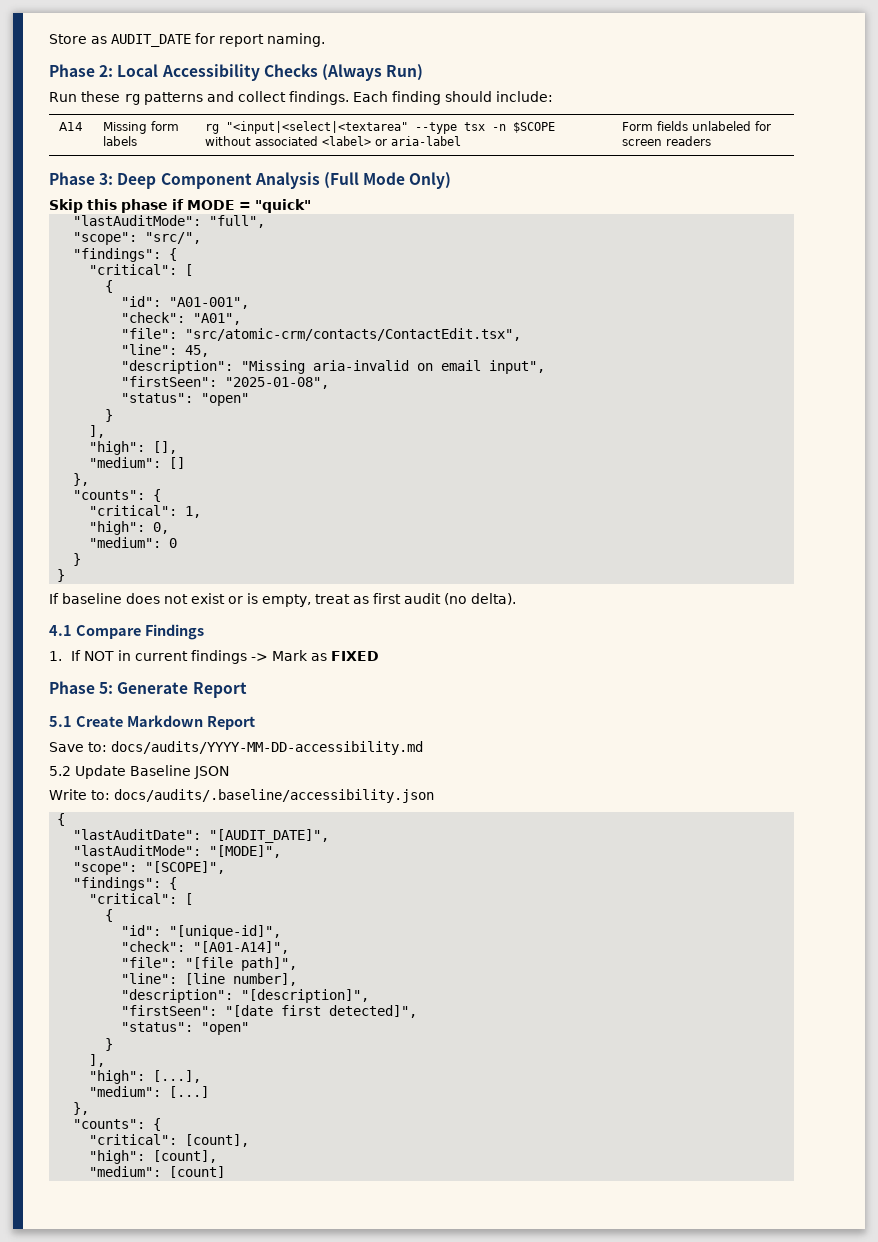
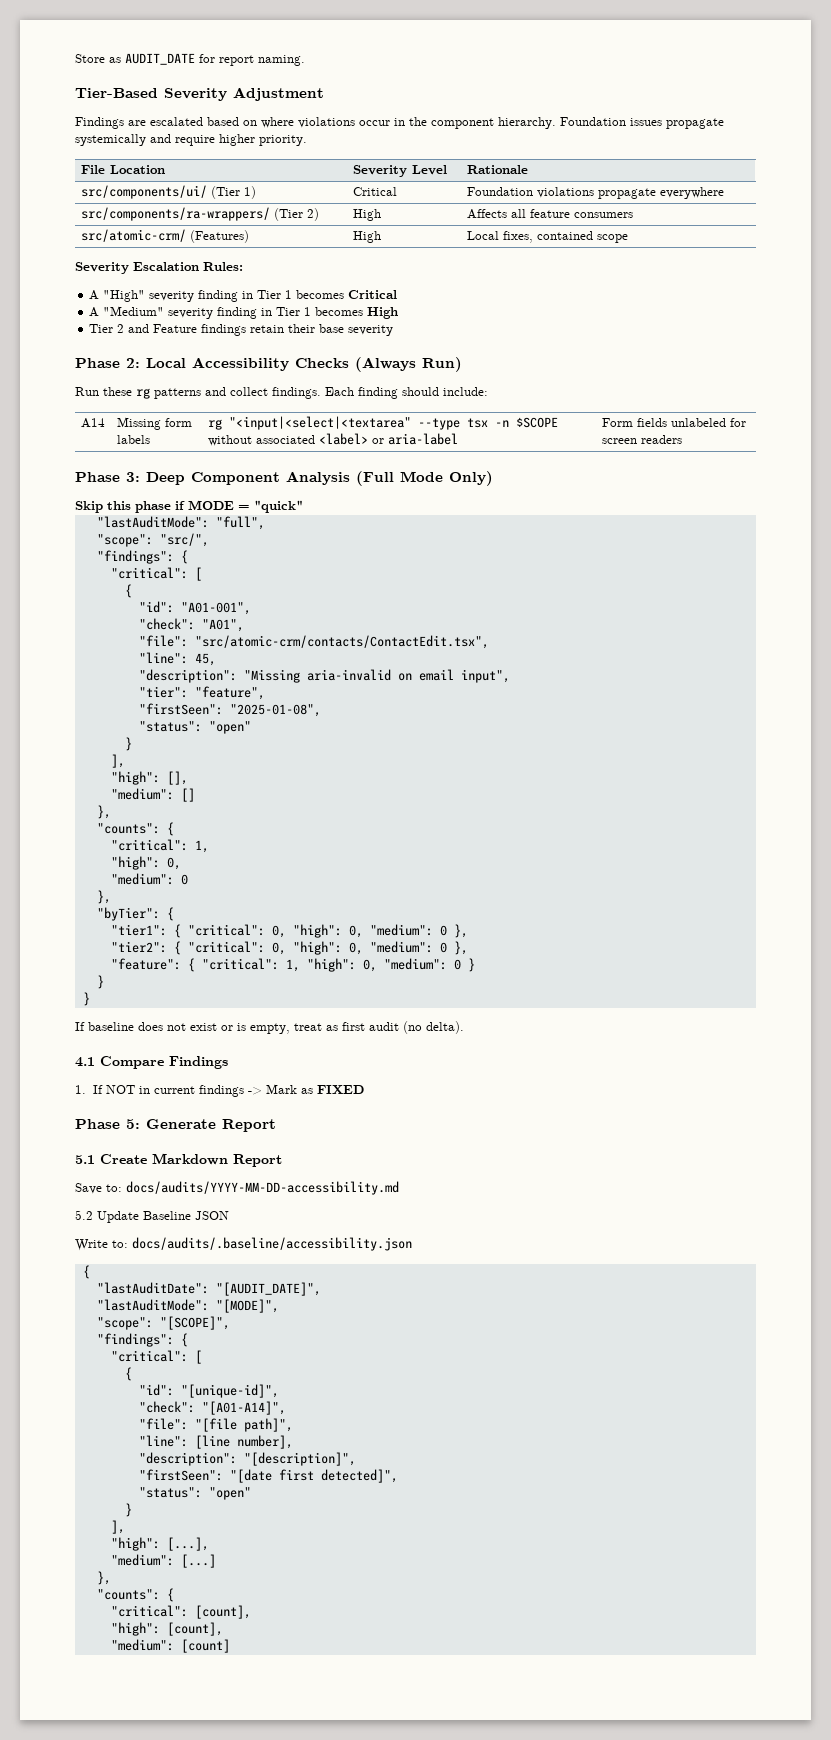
(325, 40) none -> [75,87,324,101] [75,117,724,129] [75,134,307,146] [80,165,165,174] [352,165,447,177] [466,165,528,174] [80,185,256,199] [352,187,397,196] [466,187,724,199] [80,207,319,221] [352,209,381,221] [466,209,633,219] [80,229,249,243] [352,231,381,243] [466,231,628,243] [75,262,243,274] [89,290,398,302] [89,306,399,319] [89,324,394,336] // Tier-Based Severity Adjustment // Findings are escalated based on where violations occur in the component hierarchy. Foundation issues propagate systemically and require higher priority. // File Location | Severity Level | Rationale // src/components/ui/ (Tier 1) | Critical | Foundation violations propagate everywhere // src/components/ra-wrappers/ (Tier 2) | High | Affects all feature consumers // src/atomic-crm/ (Features) | High | Local fixes, contained scope // Severity Escalation Rules: // A "High" severity finding in Tier 1 becomes Critical // A "Medium" severity finding in Tier 1 becomes High // Tier 2 and Feature findings retain their base severity
(546, 367) none -> [138,686,265,700] // "tier": "feature",
(178, 543) none -> [96,890,111,904] [96,907,174,921] [110,924,468,938] [110,941,468,955] [110,958,475,972] // }, // "byTier": { // "tier1": { "critical": 0, "high": 0, "medium": 0 }, // "tier2": { "critical": 0, "high": 0, "medium": 0 }, // "feature": { "critical": 1, "high": 0, "medium": 0 }

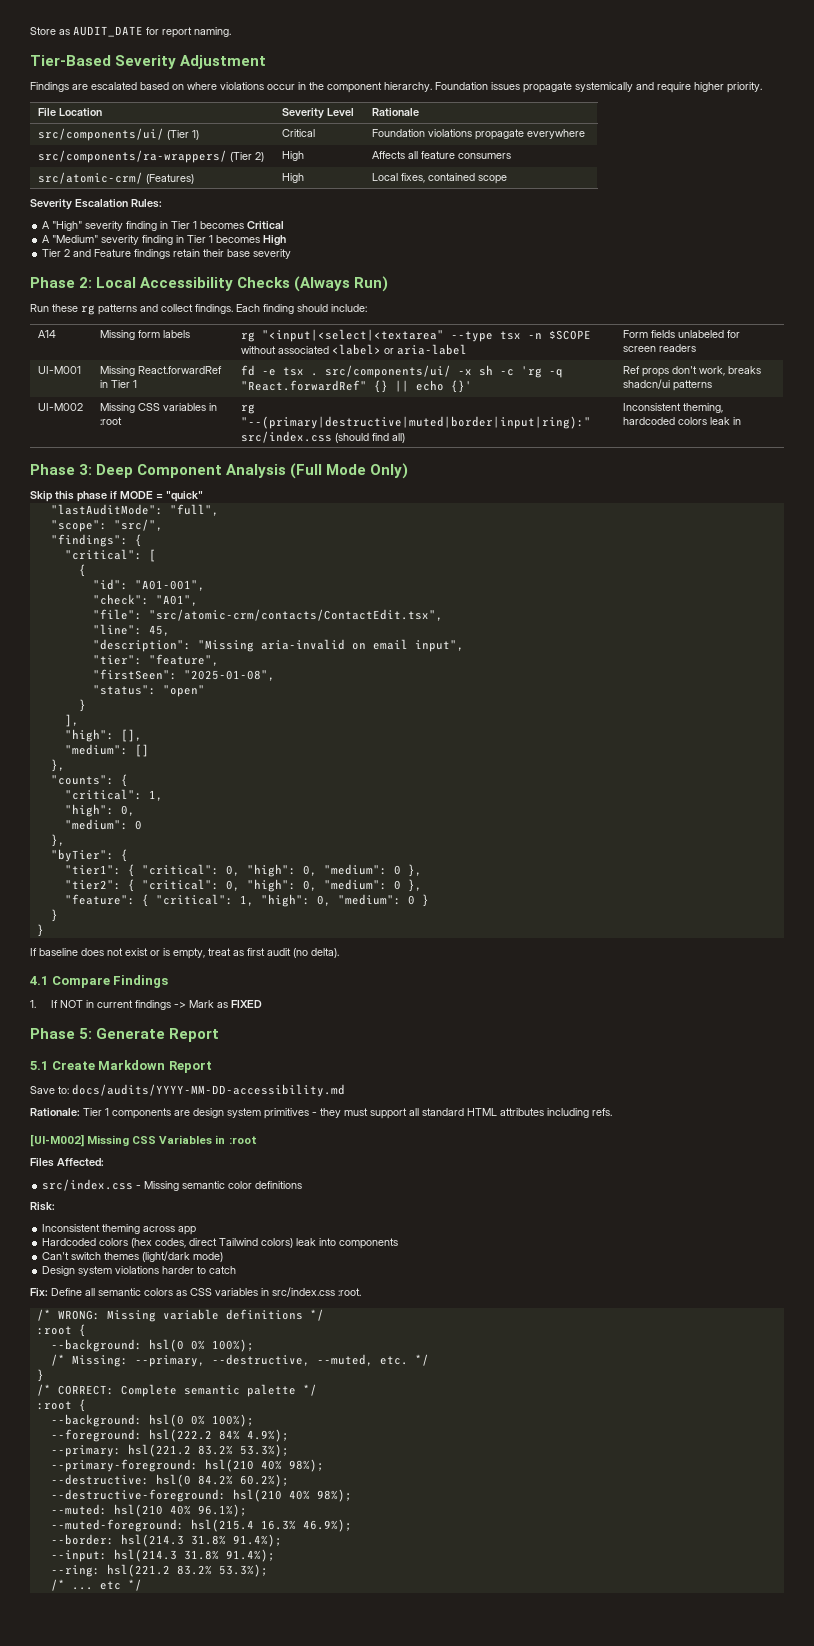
(682, 439) none -> [38,366,82,374] [100,366,223,376] [100,380,138,388] [241,365,564,378] [241,380,473,393] [623,366,762,377] [623,379,713,391] [38,403,84,411] [100,403,218,413] [100,417,123,425] [241,404,256,414] [241,416,592,429] [241,431,406,443] [623,403,724,413] [623,417,742,425] // UI-M001 | Missing React.forwardRef in Tier 1 | fd -e tsx . src/components/ui/ -x sh -c 'rg -q "React.forwardRef" {} || echo {}' | Ref props don't work, breaks shadcn/ui patterns // UI-M002 | Missing CSS variables in :root | rg "--(primary|destructive|muted|border|input|ring):" src/index.css (should find all) | Inconsistent theming, hardcoded colors leak in
[75,1210,229,1223] [75,1237,412,1251] [82,1265,90,1279] [96,1282,321,1296] [96,1299,279,1313] [96,1316,230,1330] [96,1333,188,1347] [110,1350,202,1364] [124,1367,132,1381] [138,1384,279,1398] [138,1401,286,1415] [138,1418,293,1432] [138,1435,293,1449] [138,1452,356,1466] [138,1469,398,1483] [138,1487,251,1500] [124,1503,132,1517] [110,1520,125,1534] [110,1537,209,1551] [110,1554,216,1568] [96,1571,111,1585] [96,1588,174,1602] [110,1605,251,1619] [110,1622,223,1636] [110,1639,230,1653] 5.2 Update Baseline JSON // Write to: docs/audits/.baseline/accessibility.json // { // "lastAuditDate": "[AUDIT_DATE]", // "lastAuditMode": "[MODE]", // "scope": "[SCOPE]", // "findings": { // "critical": [ // { // "id": "[unique-id]", // "check": "[A01-A14]", // "file": "[file path]", // "line": [line number], // "description": "[description]", // "firstSeen": "[date first detected]", // "status": "open" // } // ], // "high": [...], // "medium": [...] // }, // "counts": { // "critical": [count], // "high": [count], // "medium": [count] -> [30,1108,612,1119] [30,1134,257,1147] [30,1158,104,1167] [42,1179,303,1191] [30,1202,55,1211] [42,1224,197,1235] [42,1238,399,1249] [42,1251,224,1262] [42,1266,237,1276] [30,1287,361,1297] [36,1309,324,1322] [36,1324,86,1337] [50,1339,254,1352] [50,1354,429,1367] [36,1369,44,1382] [36,1384,317,1397] [36,1399,86,1412] [50,1414,254,1427] [50,1429,289,1442] [50,1444,289,1457] [50,1459,324,1472] [50,1474,289,1487] [50,1489,352,1502] [50,1504,247,1517] [50,1519,352,1532] [50,1534,282,1547] [50,1549,275,1562] [50,1564,268,1577] [50,1579,142,1591] Rationale: Tier 1 components are design system primitives - they must support all standard HTML attributes including refs. // [UI-M002] Missing CSS Variables in :root // Files Affected: // src/index.css - Missing semantic color definitions // Risk: // Inconsistent theming across app // Hardcoded colors (hex codes, direct Tailwind colors) leak into components // Can't switch themes (light/dark mode) // Design system violations harder to catch // Fix: Define all semantic colors as CSS variables in src/index.css :root. // /* WRONG: Missing variable definitions */ // :root { // --background: hsl(0 0% 100%); // /* Missing: --primary, --destructive, --muted, etc. */ // } // /* CORRECT: Complete semantic palette */ // :root { // --background: hsl(0 0% 100%); // --foreground: hsl(222.2 84% 4.9%); // --primary: hsl(221.2 83.2% 53.3%); // --primary-foreground: hsl(210 40% 98%); // --destructive: hsl(0 84.2% 60.2%); // --destructive-foreground: hsl(210 40% 98%); // --muted: hsl(210 40% 96.1%); // --muted-foreground: hsl(215.4 16.3% 46.9%); // --border: hsl(214.3 31.8% 91.4%); // --input: hsl(214.3 31.8% 91.4%); // --ring: hsl(221.2 83.2% 53.3%); // /* ... etc */

